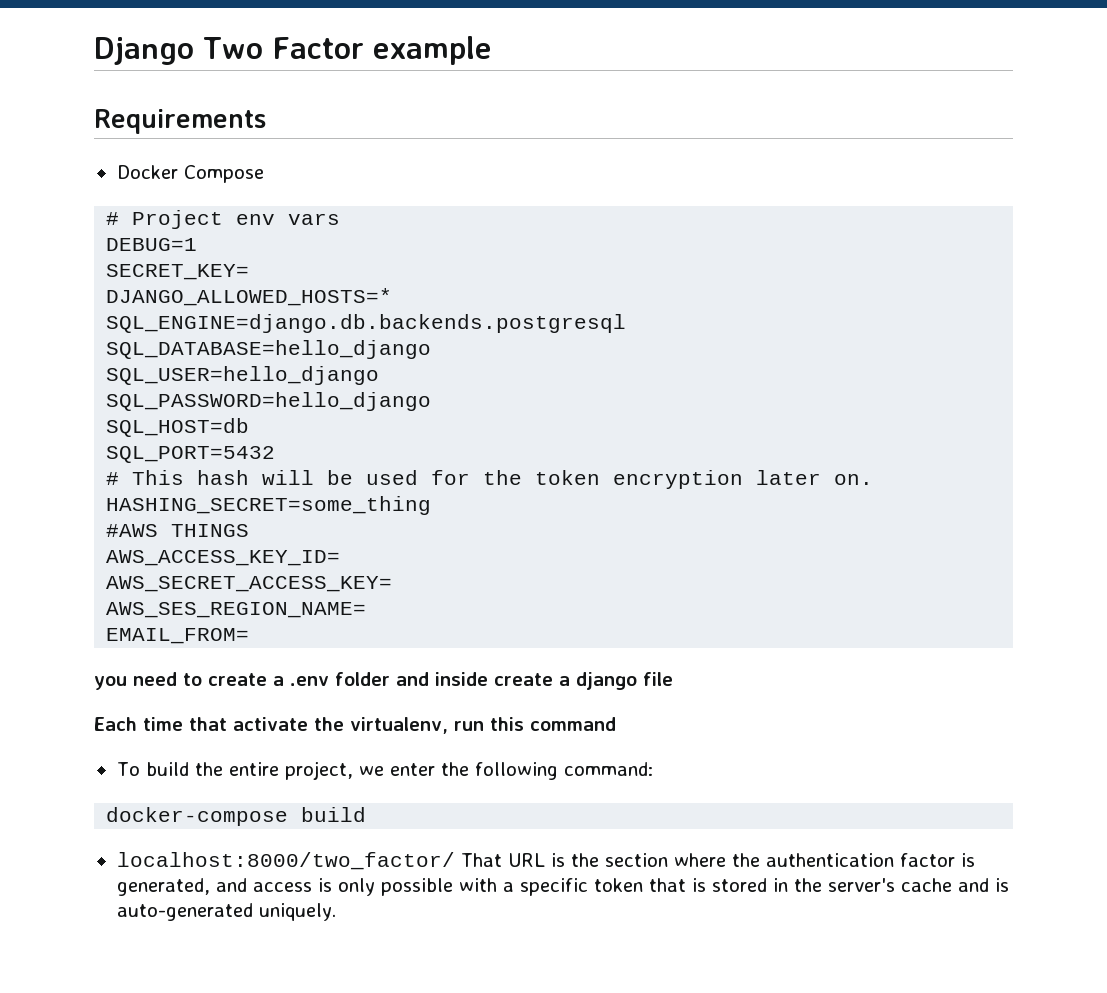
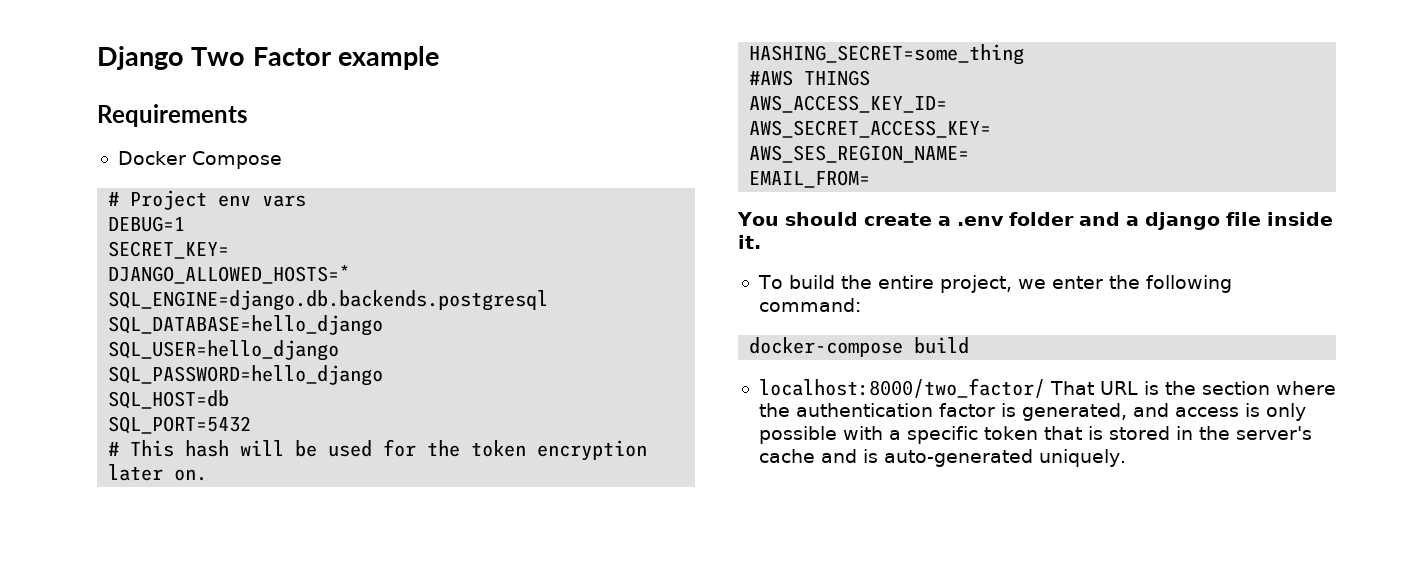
[94,672,202,690] you need to -> [737,212,858,226] You should
[435,672,553,686] inside create -> (1120, 219) none
[94,717,616,734] // Each time that activate the virtualenv, run this command -> [1266,212,1333,226] [738,235,761,249] inside it.

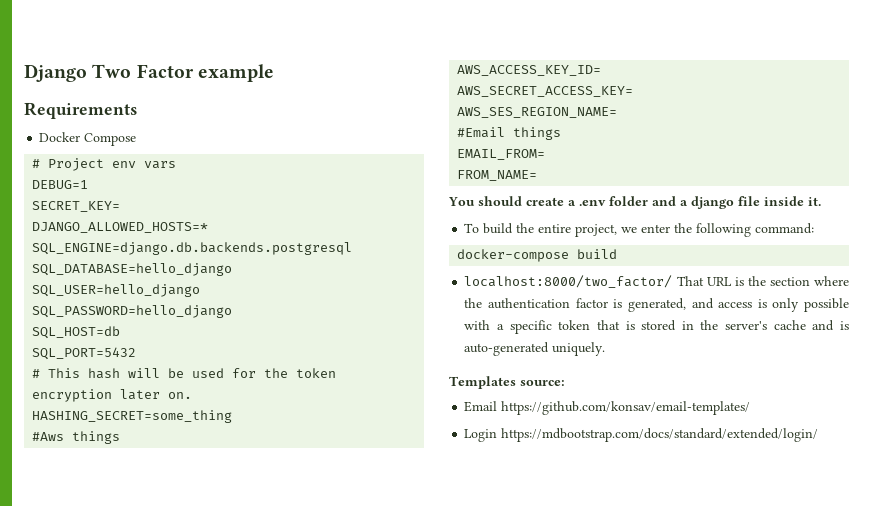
[749,70,871,86] #AWS THINGS -> [32,431,121,444] #Aws things
(970, 154) none -> [457,127,562,140] // #Email things
(871, 179) none -> [457,170,538,181] // FROM_NAME=
(1126, 458) none -> [449,376,565,389] [464,401,751,415] [464,428,819,442] // Templates source: // Email https://github.com/konsav/email-templates/ // Login https://mdbootstrap.com/docs/standard/extended/login/

